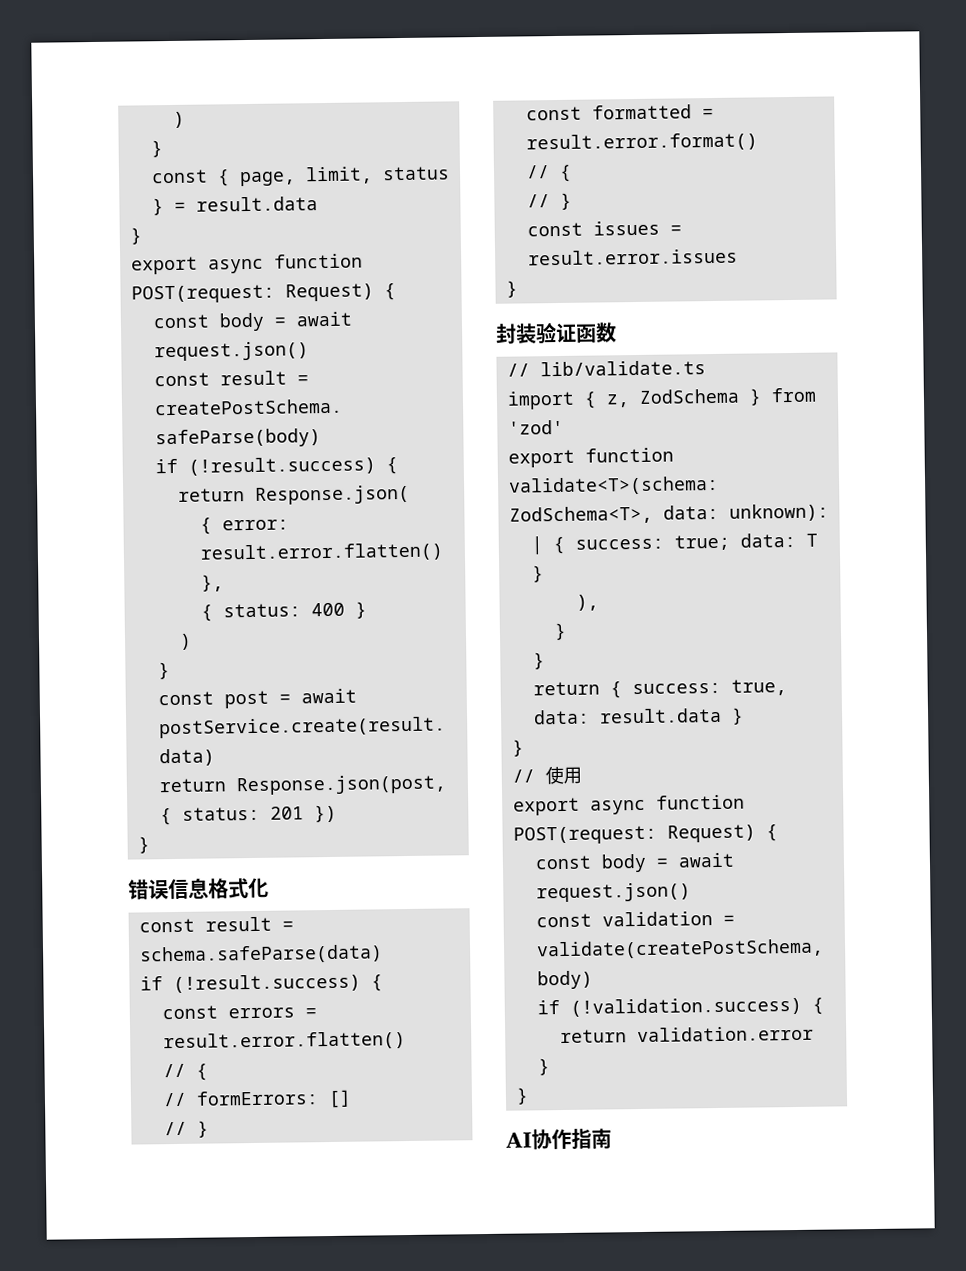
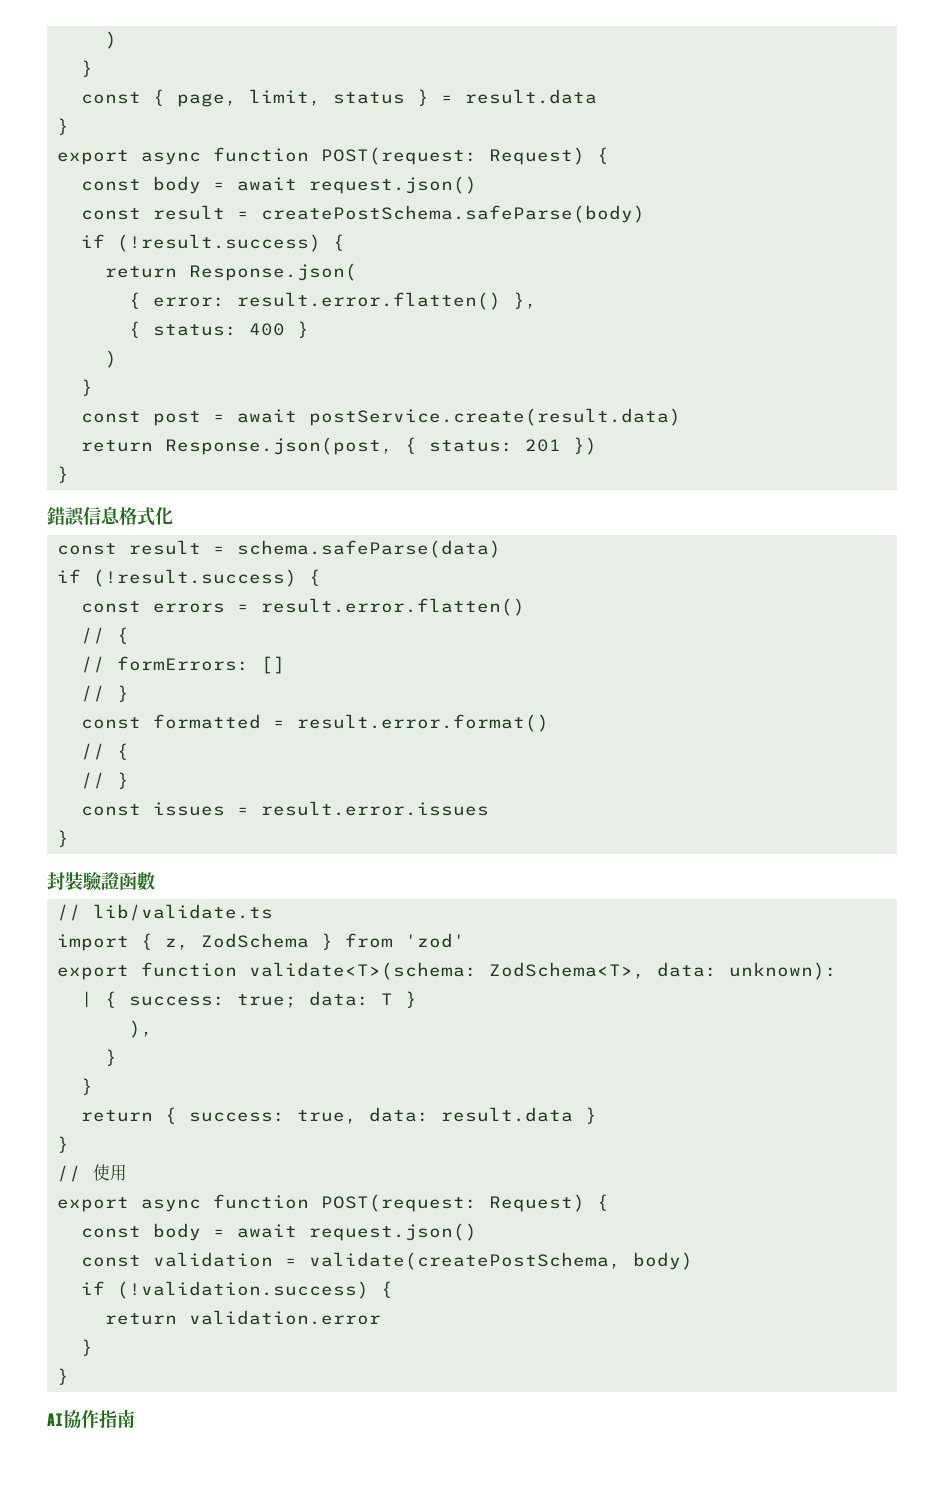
[128,879,169,900] 错误 -> [47,507,84,526] 錯誤
[515,322,617,344] 装验证函数 -> [65,871,155,891] 裝驗證函數
[531,1129,552,1150] 协 -> [63,1410,81,1428] 協

